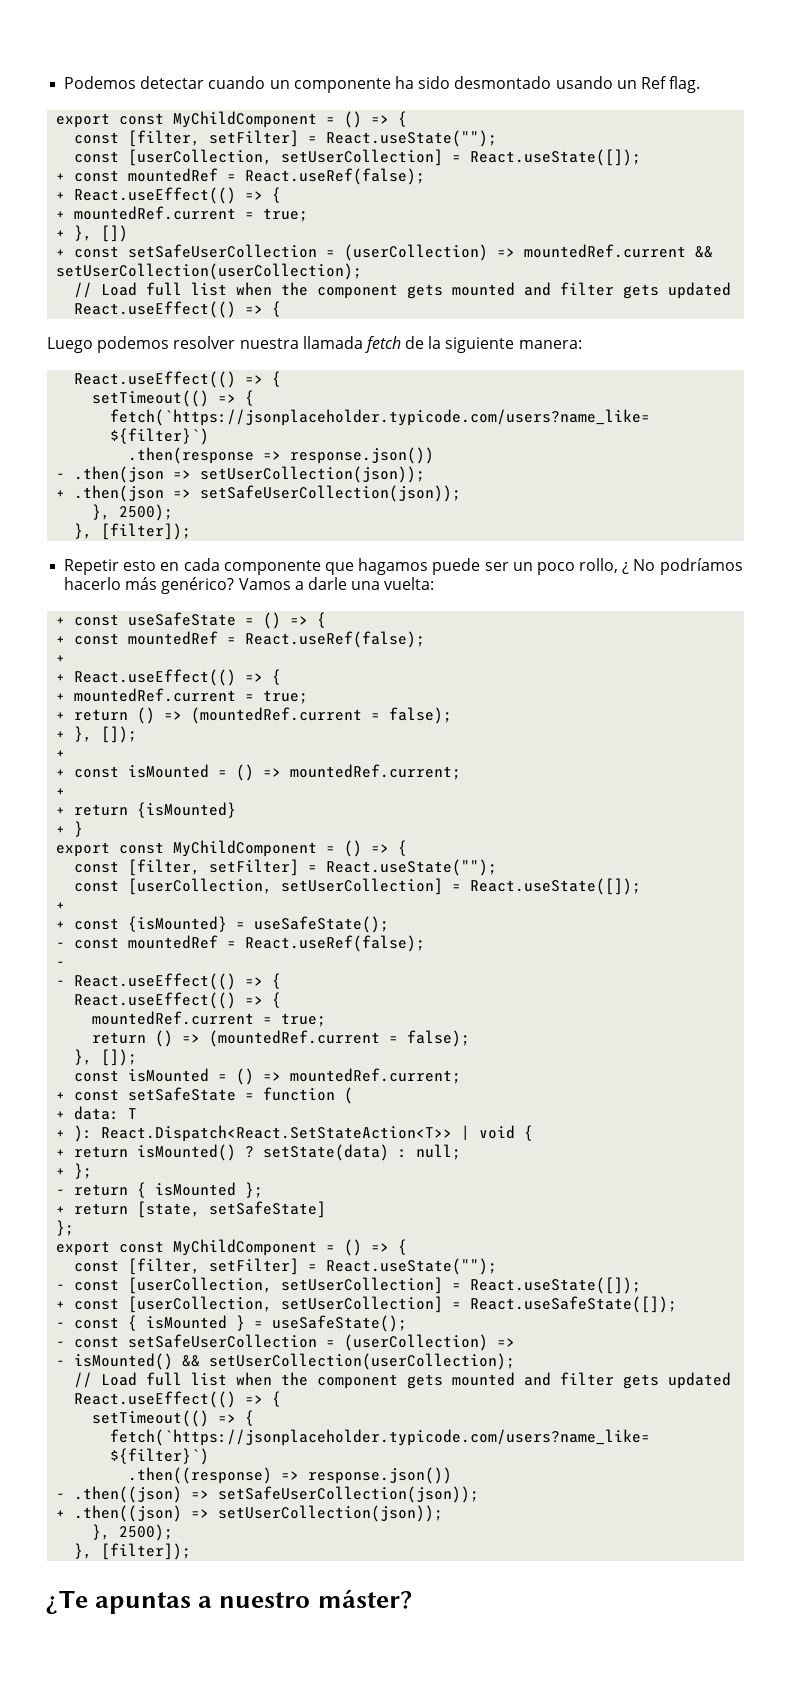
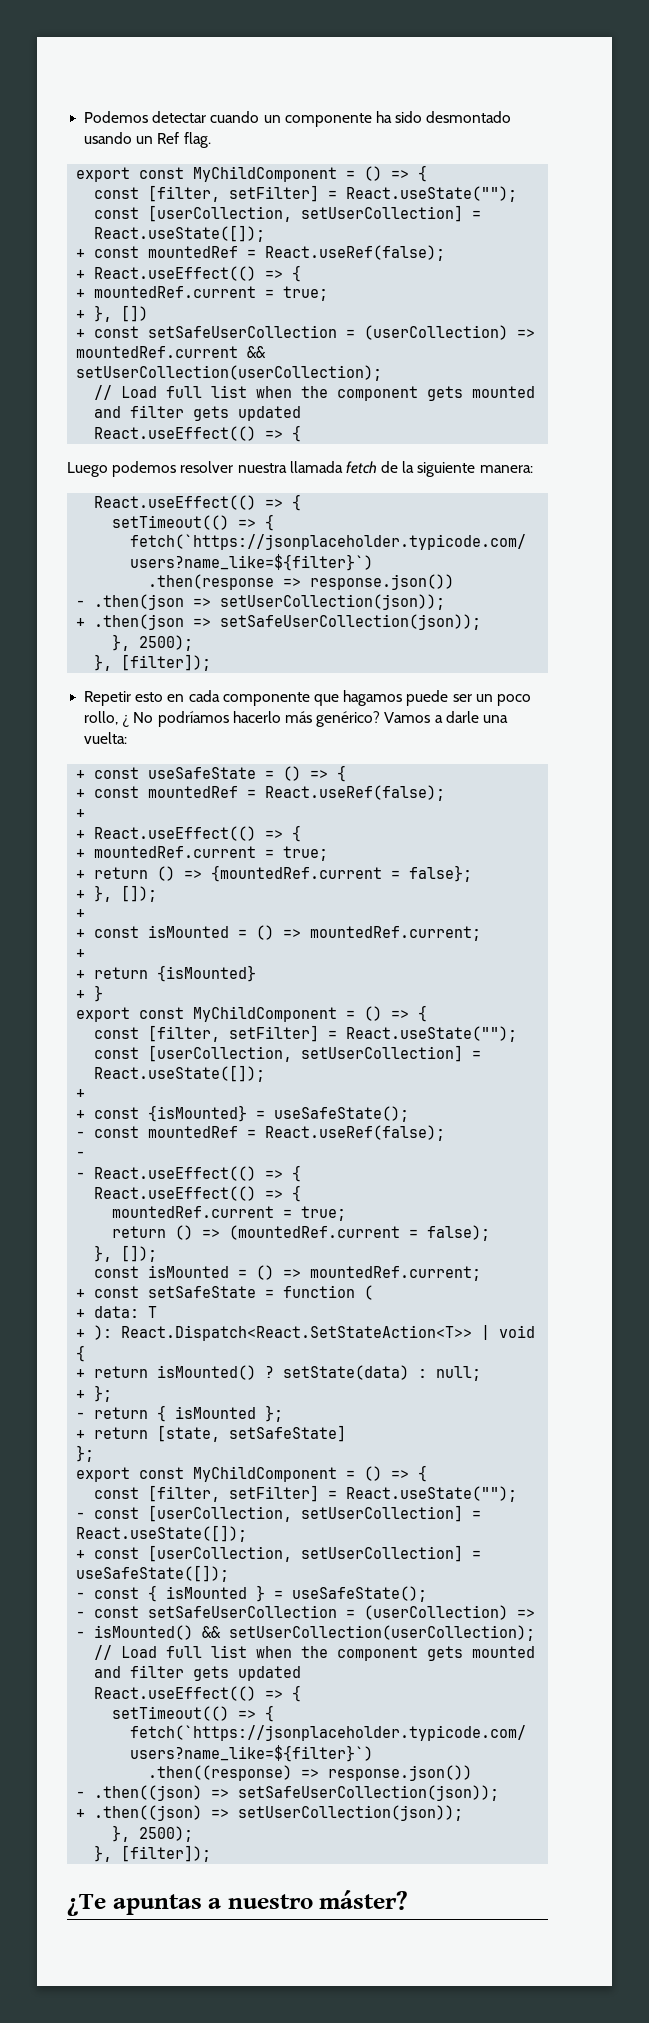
[191,707,453,724] (mountedRef.current = false); -> [211,865,473,882] {mountedRef.current = false};
[470,1296,678,1313] React.useSafeState([]); -> [76,1565,230,1582] useSafeState([]);

